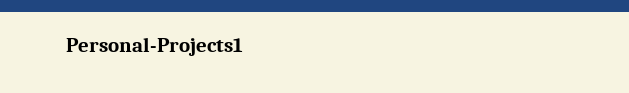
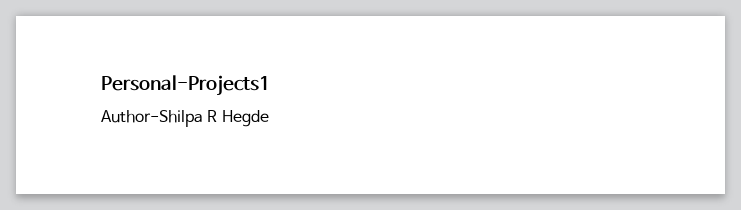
(243, 46) none -> [101,110,269,127] // Author-Shilpa R Hegde

